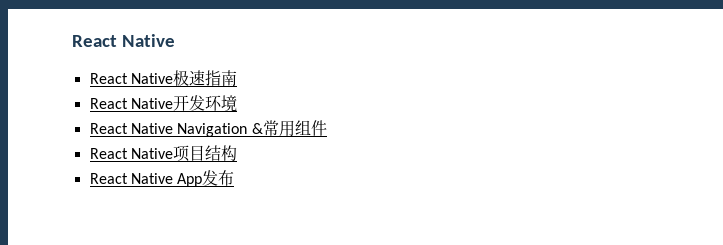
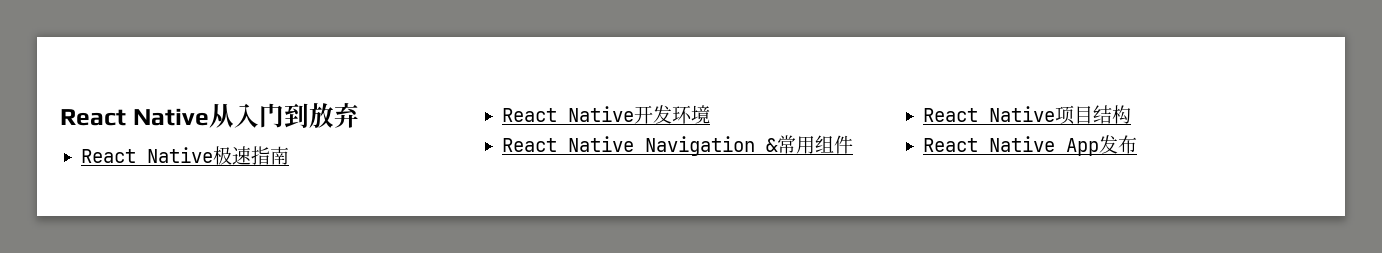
[72,34,175,47] React Native -> [60,103,359,128] React Native从入门到放弃

